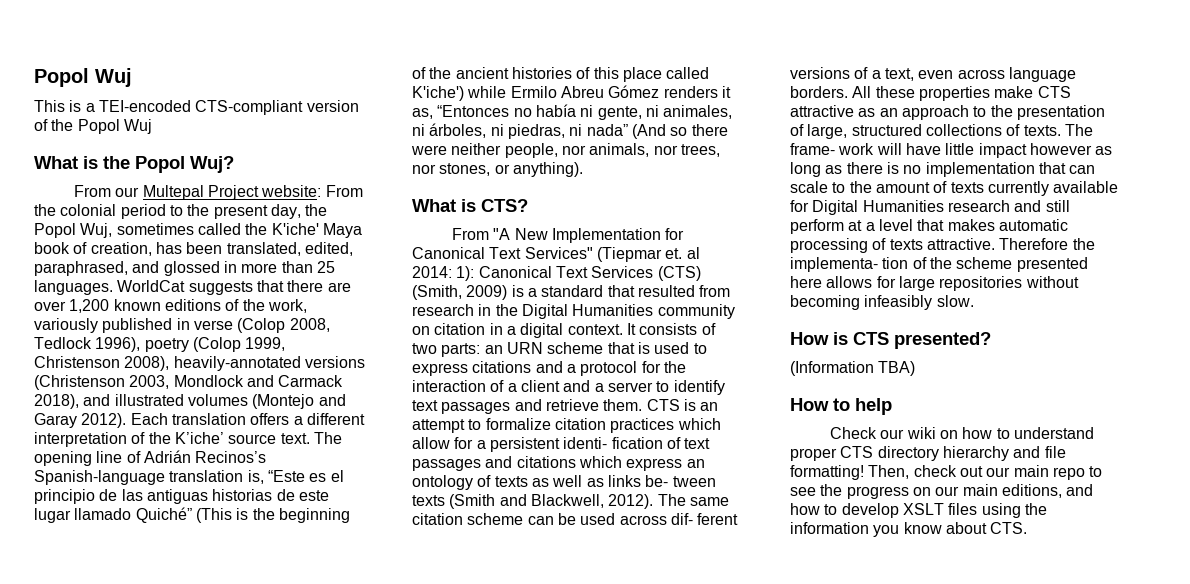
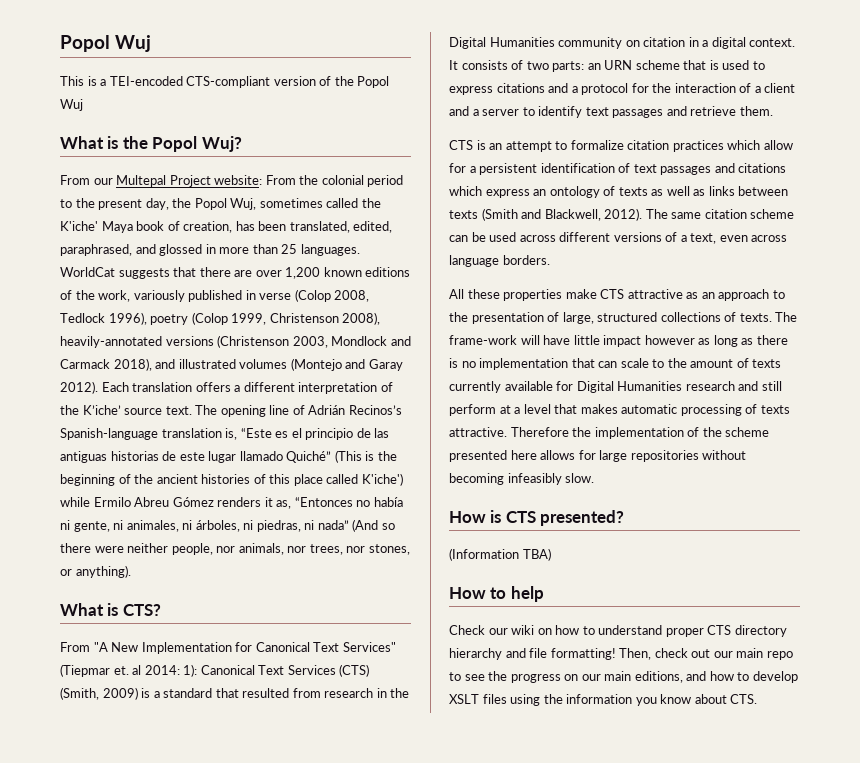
(643, 405) none -> (773, 111) //
[563,437,663,449] identi- fication -> [540,163,615,173] identification
[645,475,716,487] be- tween -> [738,186,789,196] between
[670,513,739,525] dif- ferent -> [559,232,611,242] different
(848, 92) none -> (550, 260) //
[790,143,875,155] frame- work -> [449,335,517,345] frame-work
[790,257,909,272] implementa- tion -> [594,427,684,439] implementation

